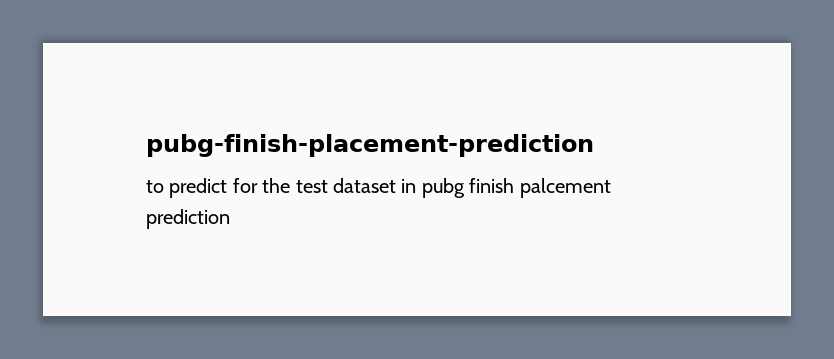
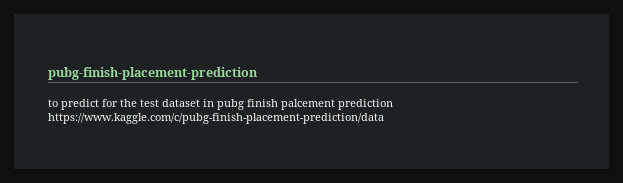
(230, 219) none -> [48,113,384,124] https://www.kaggle.com/c/pubg-finish-placement-prediction/data

